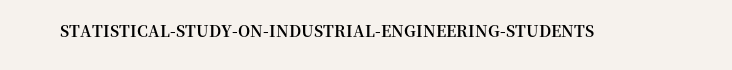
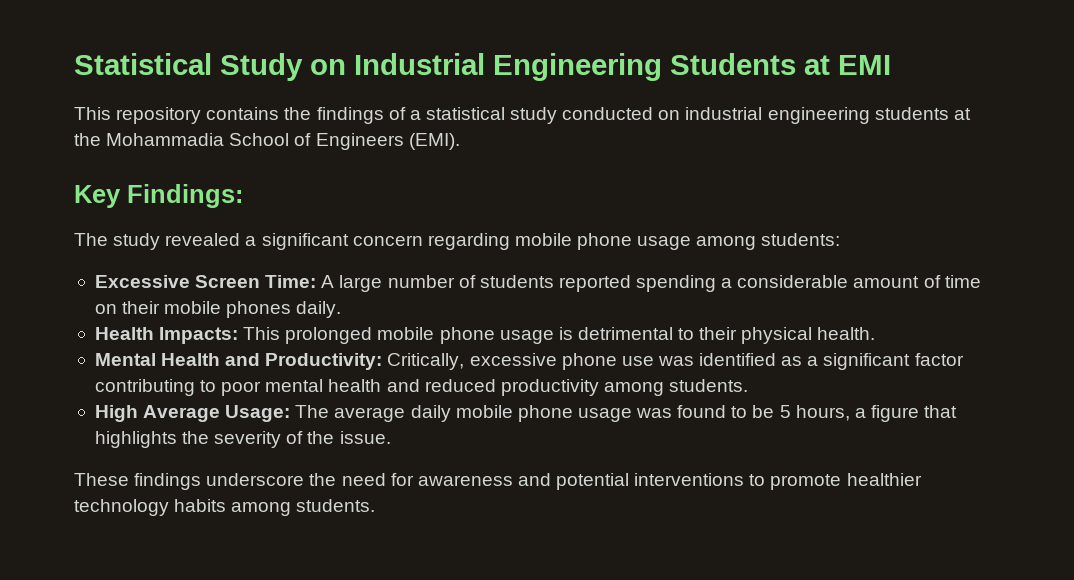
[60,25,594,37] STATISTICAL-STUDY-ON-INDUSTRIAL-ENGINEERING-STUDENTS -> [74,53,891,81] [74,107,971,124] [74,133,460,150] [74,184,243,208] [74,233,841,250] [94,275,981,292] [94,301,342,318] [94,327,876,344] [94,353,964,370] [94,379,749,396] [94,405,958,422] [94,431,391,448] [74,473,922,490] [74,499,376,516] Statistical Study on Industrial Engineering Students at EMI // This repository contains the findings of a statistical study conducted on industrial engineering students at the Mohammadia School of Engineers (EMI). // Key Findings: // The study revealed a significant concern regarding mobile phone usage among students: // Excessive Screen Time: A large number of students reported spending a considerable amount of time on their mobile phones daily. // Health Impacts: This prolonged mobile phone usage is detrimental to their physical health. // Mental Health and Productivity: Critically, excessive phone use was identified as a significant factor contributing to poor mental health and reduced productivity among students. // High Average Usage: The average daily mobile phone usage was found to be 5 hours, a figure that highlights the severity of the issue. // These findings underscore the need for awareness and potential interventions to promote healthier technology habits among students.

